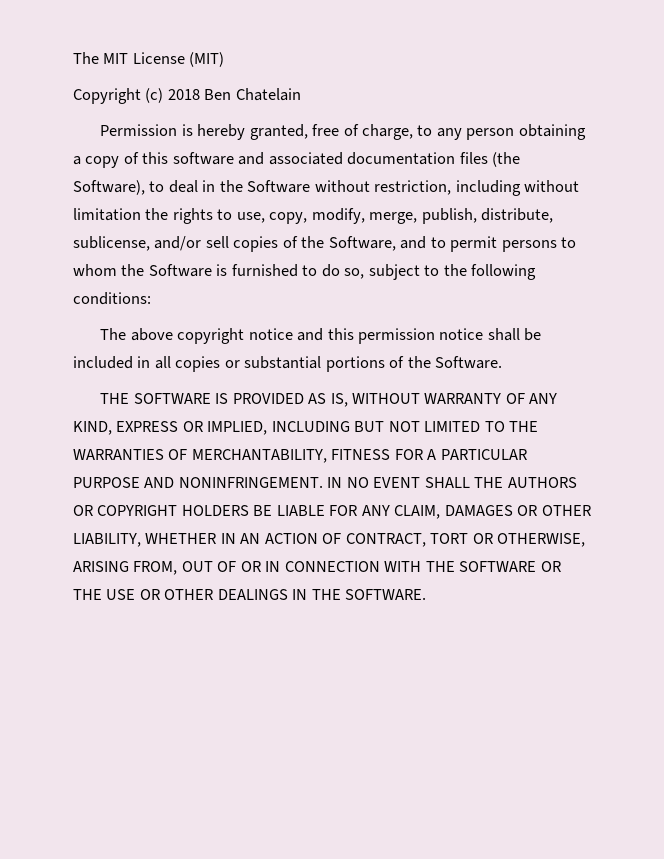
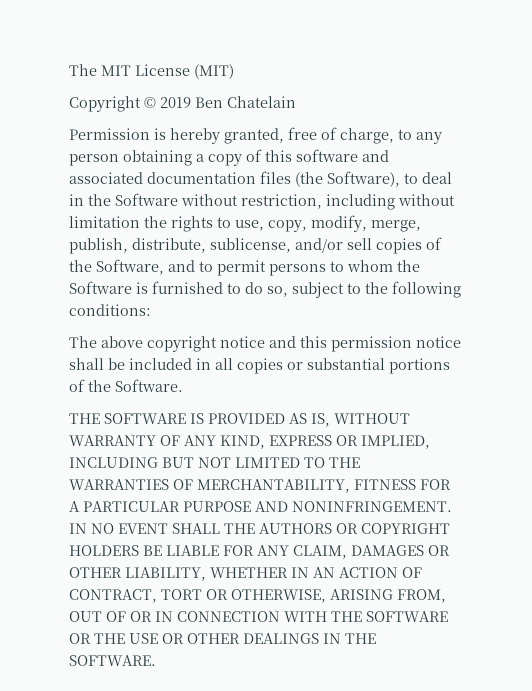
[145,88,200,103] (c) 2018 -> [144,97,191,108] © 2019

